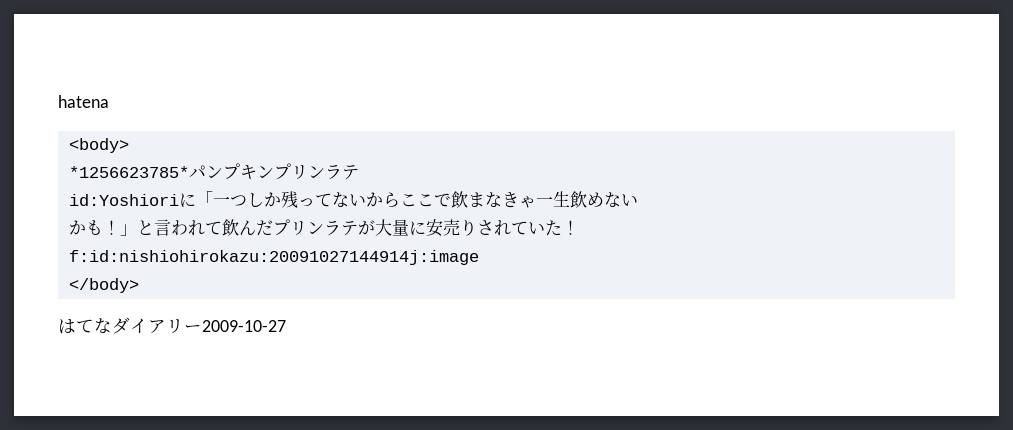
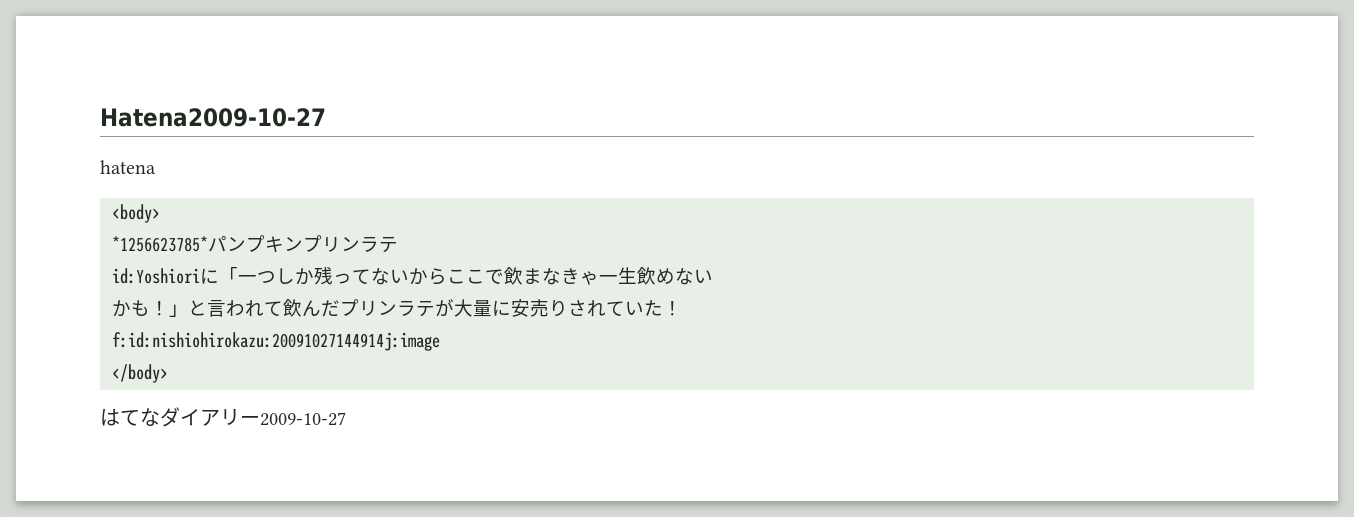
(58, 101) none -> [100,108,326,127] Hatena2009-10-27 //

